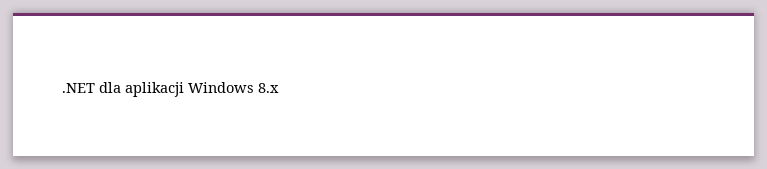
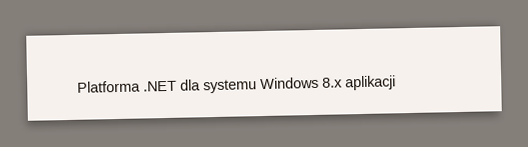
(62, 88) none -> [77,80,141,93] Platforma
[125,82,184,97] aplikacji -> [203,79,257,94] systemu
(279, 88) none -> [345,75,396,91] aplikacji

